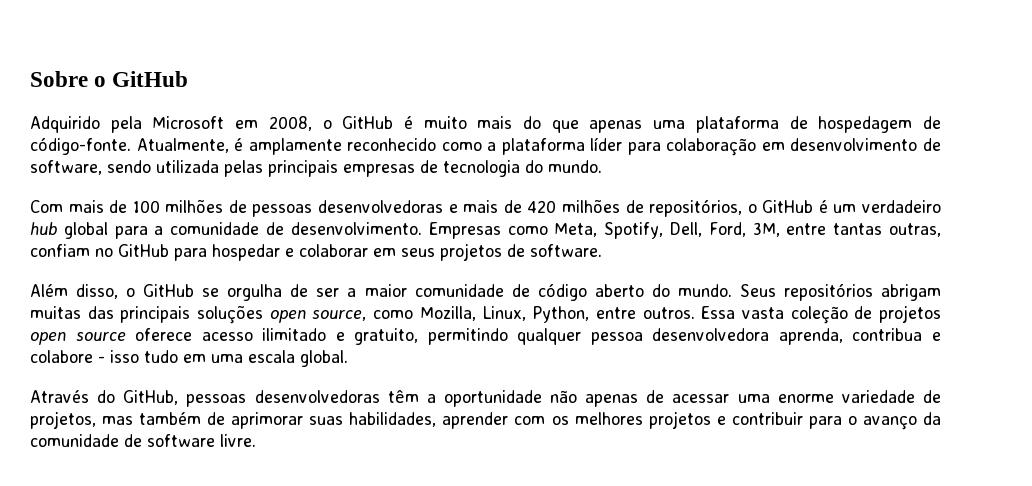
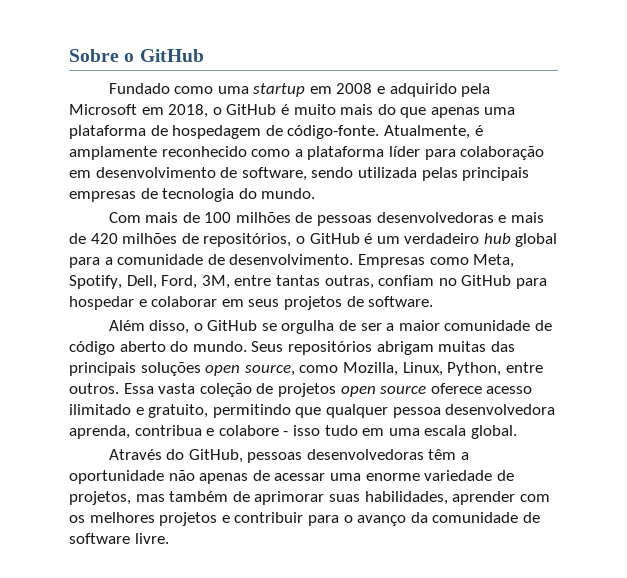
[30,116,100,133] Adquirido -> [108,83,457,97] Fundado como uma startup em 2008 e adquirido
[268,116,312,131] 2008, -> [168,104,209,118] 2018,
(508, 336) none -> [295,407,322,418] que

